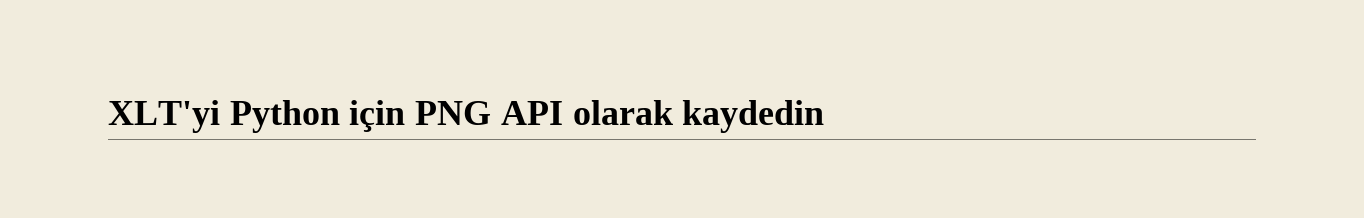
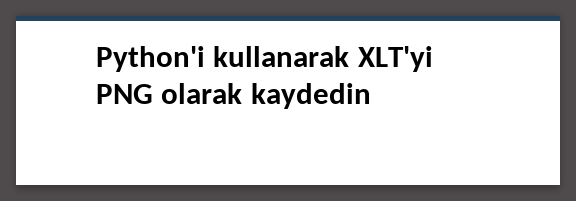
[108,100,563,133] XLT'yi Python için PNG API -> [96,46,433,72] [96,84,153,104] Python'i kullanarak XLT'yi PNG

